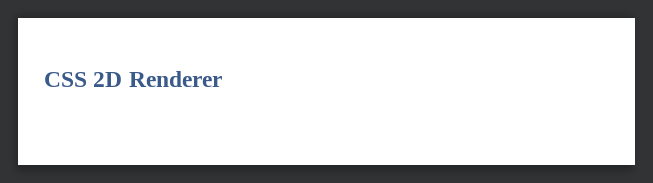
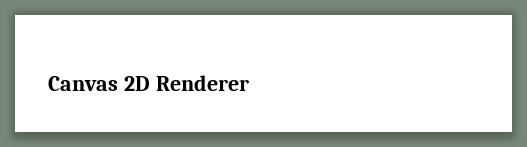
[44,72,87,87] CSS -> [48,76,118,91] Canvas

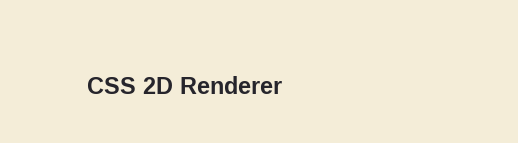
[48,76,118,91] Canvas -> [87,77,136,94] CSS

